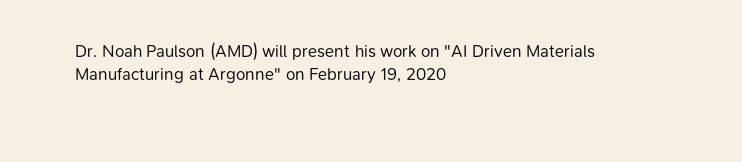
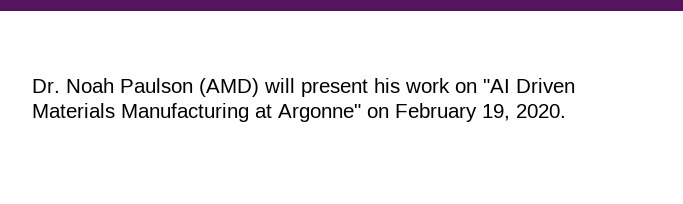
[405,68,446,80] 2020 -> [516,104,566,118] 2020.

